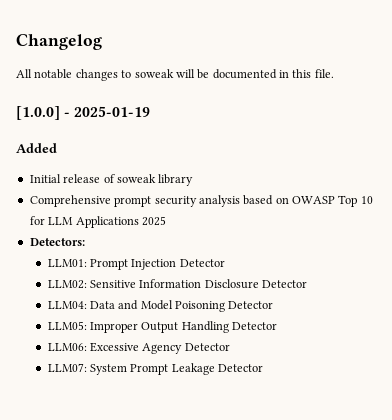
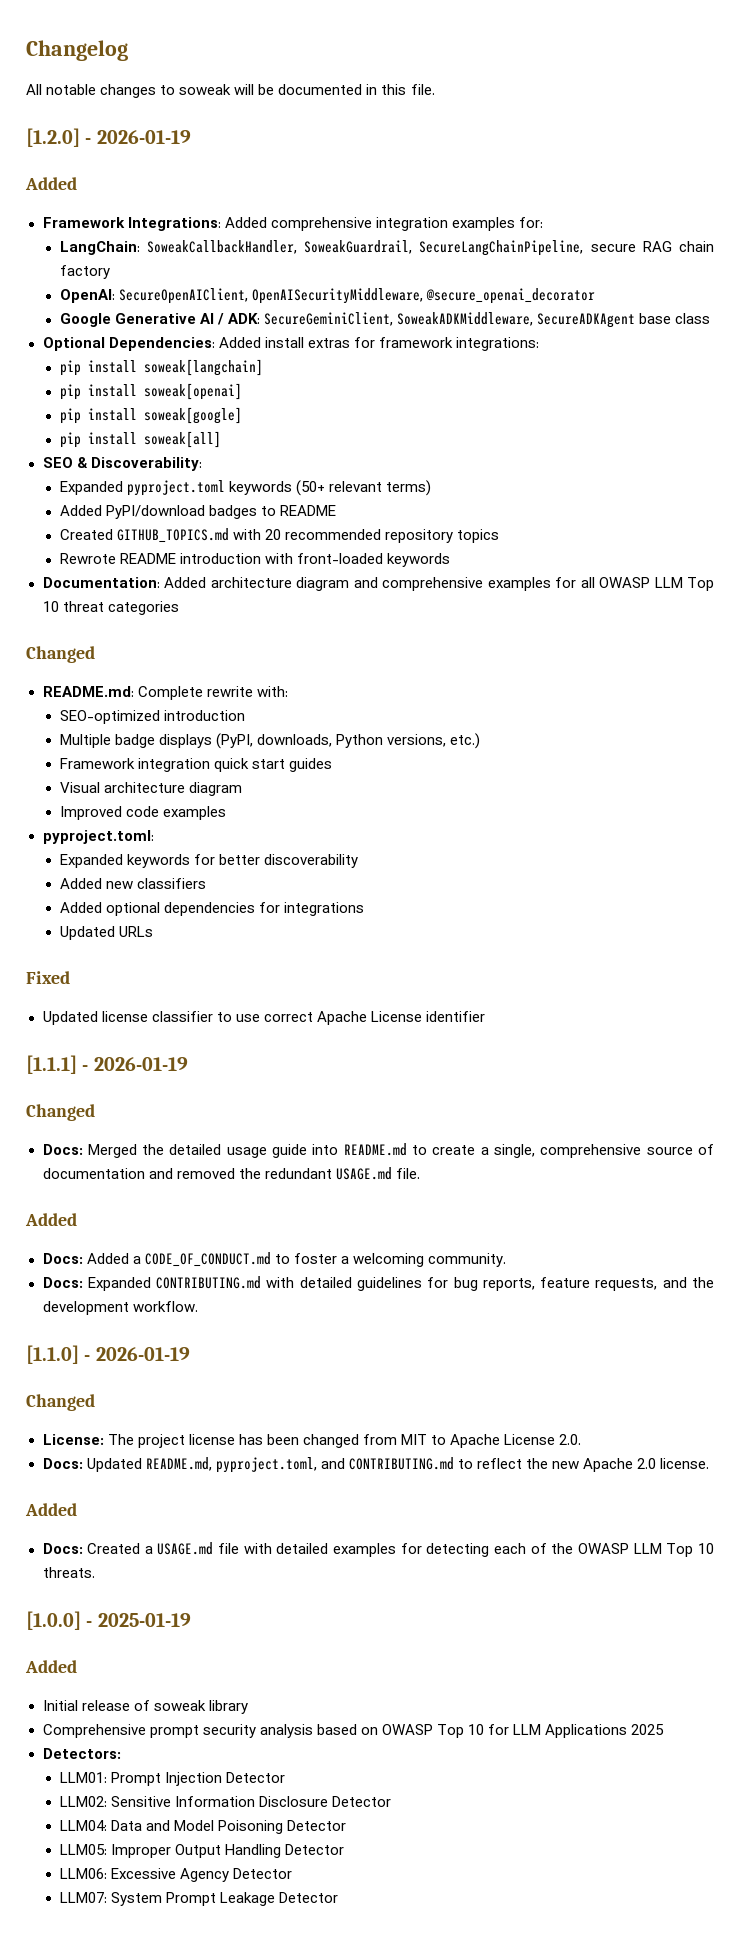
(334, 73) none -> [26,128,191,147] [25,177,77,190] [42,217,543,231] [59,240,715,256] [59,265,110,279] [59,288,595,304] [59,312,711,328] [42,337,539,351] [59,359,263,376] [59,383,242,400] [59,407,242,424] [59,431,221,448] [42,457,202,471] [59,480,432,496] [59,505,336,519] [59,528,500,543] [59,553,451,567] [42,577,714,591] [42,601,179,615] [26,646,95,663] [42,686,288,700] [59,710,245,724] [59,733,481,749] [59,758,332,772] [59,782,242,796] [59,806,226,820] [42,830,154,844] [59,854,358,868] [59,878,206,889] [59,902,364,916] [59,926,153,940] [26,971,70,984] [42,1011,485,1025] [26,1055,188,1074] [26,1104,95,1121] [42,1143,714,1158] [42,1167,420,1180] [25,1213,77,1226] [42,1252,506,1267] [42,1276,714,1291] [42,1301,198,1315] [26,1345,190,1364] [26,1394,95,1411] [42,1434,582,1448] [42,1457,710,1473] [25,1503,77,1516] [42,1542,714,1557] [42,1567,95,1578] // [1.2.0] - 2026-01-19 // Added // Framework Integrations: Added comprehensive integration examples for: // LangChain: SoweakCallbackHandler, SoweakGuardrail, SecureLangChainPipeline, secure RAG chain factory // OpenAI: SecureOpenAIClient, OpenAISecurityMiddleware, @secure_openai_decorator // Google Generative AI / ADK: SecureGeminiClient, SoweakADKMiddleware, SecureADKAgent base class // Optional Dependencies: Added install extras for framework integrations: // pip install soweak[langchain] // pip install soweak[openai] // pip install soweak[google] // pip install soweak[all] // SEO & Discoverability: // Expanded pyproject.toml keywords (50+ relevant terms) // Added PyPI/download badges to README // Created GITHUB_TOPICS.md with 20 recommended repository topics // Rewrote README introduction with front-loaded keywords // Documentation: Added architecture diagram and comprehensive examples for all OWASP LLM Top 10 threat categories // Changed // README.md: Complete rewrite with: // SEO-optimized introduction // Multiple badge displays (PyPI, downloads, Python versions, etc.) // Framework integration quick start guides // Visual architecture diagram // Improved code examples // pyproject.toml: // Expanded keywords for better discoverability // Added new classifiers // Added optional dependencies for integrations // Updated URLs // Fixed // Updated license classifier to use correct Apache License identifier // [1.1.1] - 2026-01-19 // Changed // Docs: Merged the detailed usage guide into README.md to create a single, comprehensive source of documentation and removed the redundant USAGE.md file. // Added // Docs: Added a CODE_OF_CONDUCT.md to foster a welcoming community. // Docs: Expanded CONTRIBUTING.md with detailed guidelines for bug reports, feature requests, and the development workflow. // [1.1.0] - 2026-01-19 // Changed // License: The project license has been changed from MIT to Apache License 2.0. // Docs: Updated README.md, pyproject.toml, and CONTRIBUTING.md to reflect the new Apache 2.0 license. // Added // Docs: Created a USAGE.md file with detailed examples for detecting each of the OWASP LLM Top 10 threats.

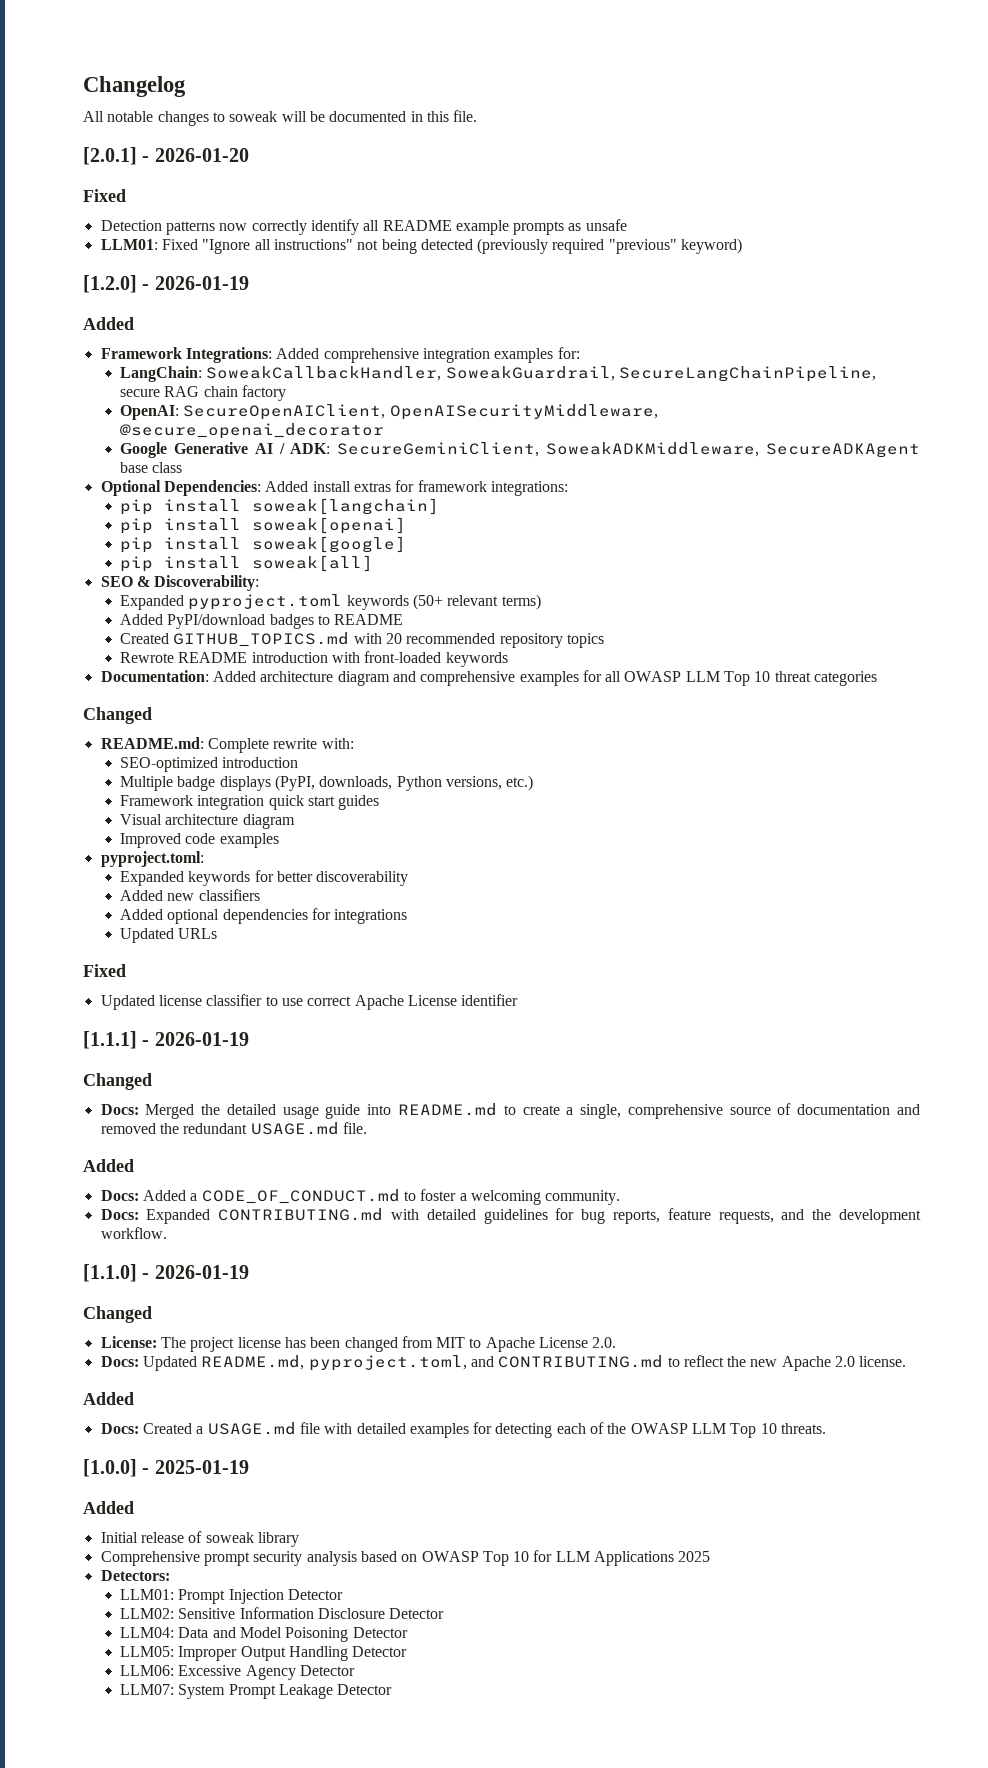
(435, 89) none -> [83,147,249,165] [83,189,126,202] [100,219,627,235] [100,238,743,254] // [2.0.1] - 2026-01-20 // Fixed // Detection patterns now correctly identify all README example prompts as unsafe // LLM01: Fixed "Ignore all instructions" not being detected (previously required "previous" keyword)

